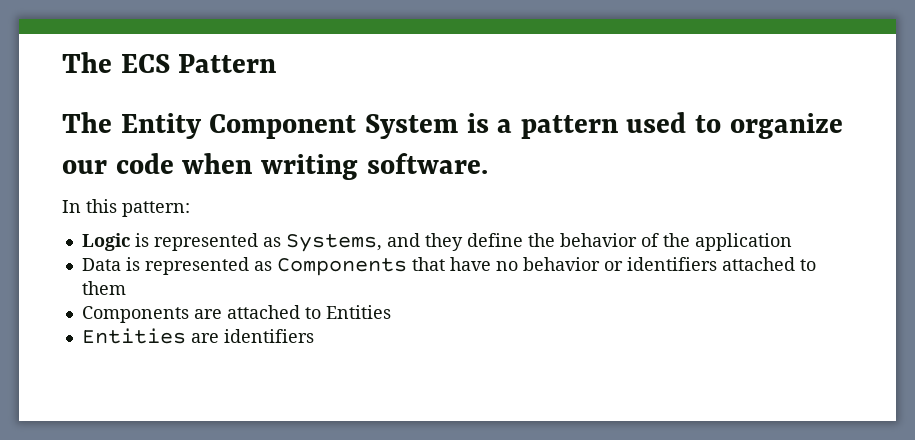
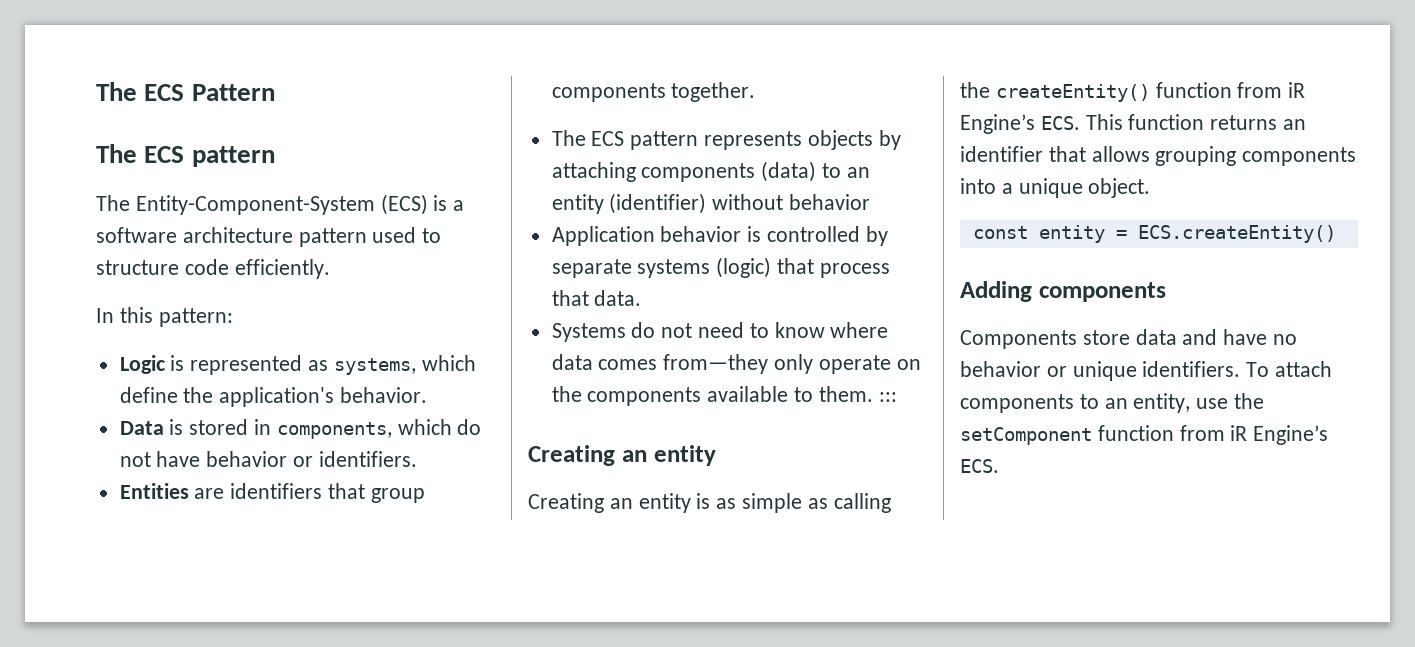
[120,112,843,139] [62,153,488,180] Entity Component System is a pattern used to organize our code when writing software. -> [144,146,275,167] [96,194,465,215] [96,227,442,247] [96,259,330,279] ECS pattern // The Entity-Component-System (ECS) is a software architecture pattern used to structure code efficiently.
[285,233,792,252] [81,257,816,276] [81,281,126,295] [81,305,391,323] [81,328,314,344] Systems, and they define the behavior of the application // Data is represented as Components that have no behavior or identifiers attached to them // Components are attached to Entities // Entities are identifiers -> [333,355,476,375] [119,387,428,407] [119,419,482,439] [119,451,417,467] [119,483,425,503] [551,82,756,102] [551,130,901,150] [551,161,870,182] [551,193,871,214] [551,226,888,246] [551,257,890,278] [551,290,642,306] [551,322,889,342] [551,354,921,374] [551,386,897,406] [528,445,716,466] [528,493,891,513] [960,82,1306,102] [960,114,1307,134] [960,146,1357,166] [960,178,1151,198] [972,225,1336,243] [960,281,1166,302] [960,329,1298,349] [960,361,1333,381] [960,393,1265,413] [960,425,1329,445] [960,459,999,473] systems, which define the application's behavior. // Data is stored in components, which do not have behavior or identifiers. // Entities are identifiers that group components together. // The ECS pattern represents objects by attaching components (data) to an entity (identifier) without behavior // Application behavior is controlled by separate systems (logic) that process that data. // Systems do not need to know where data comes from—they only operate on the components available to them. ::: // Creating an entity // Creating an entity is as simple as calling the createEntity() function from iR Engine’s ECS. This function returns an identifier that allows grouping components into a unique object. // const entity = ECS.createEntity() // Adding components // Components store data and have no behavior or unique identifiers. To attach components to an entity, use the setComponent function from iR Engine’s ECS.

